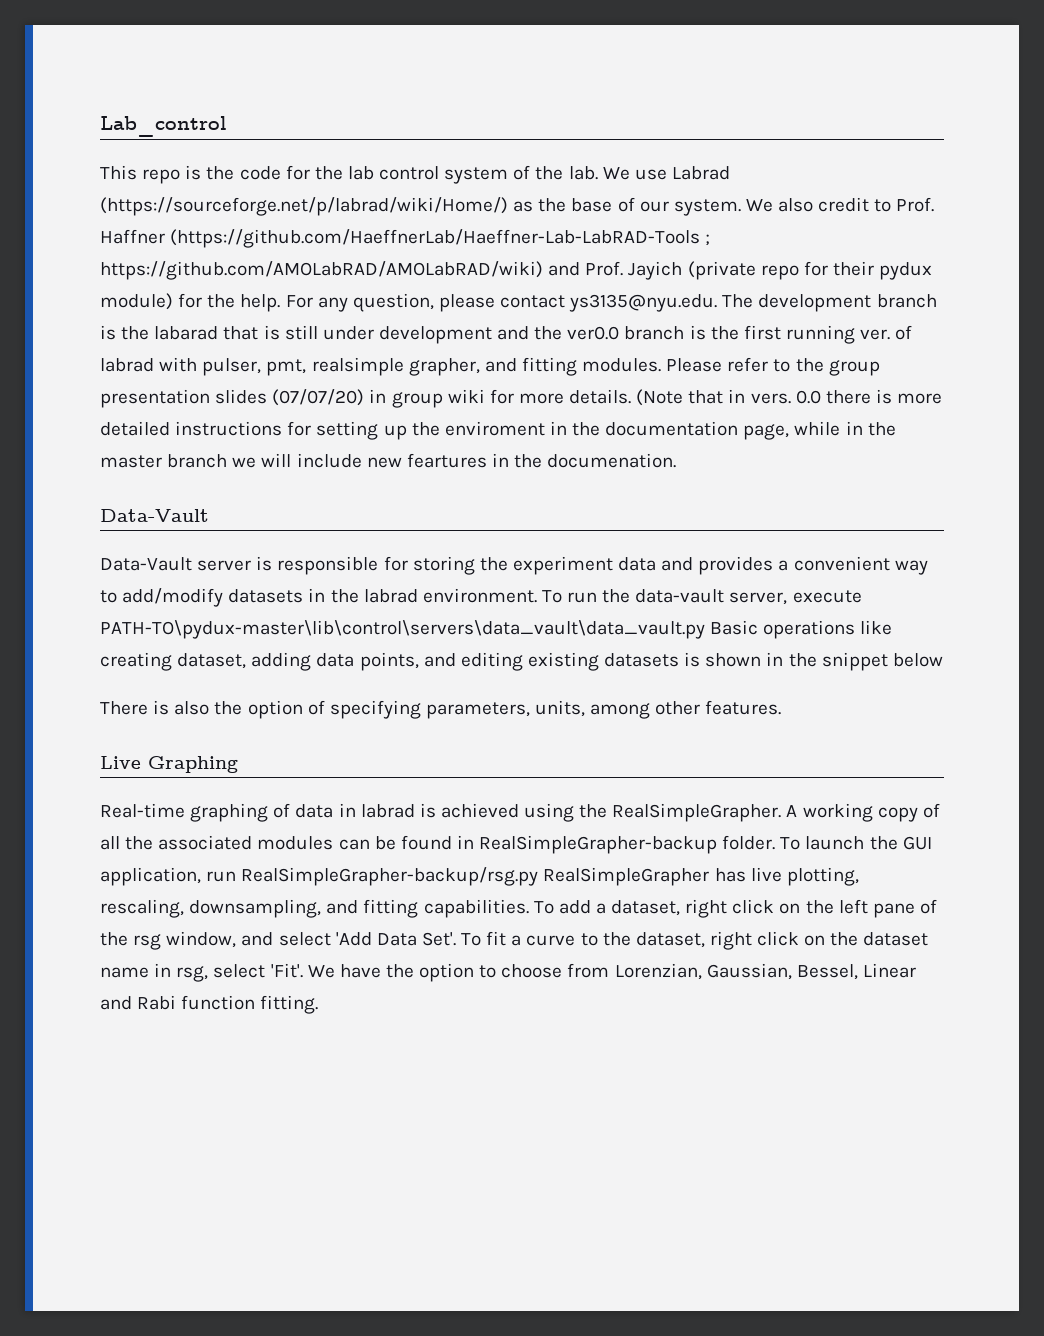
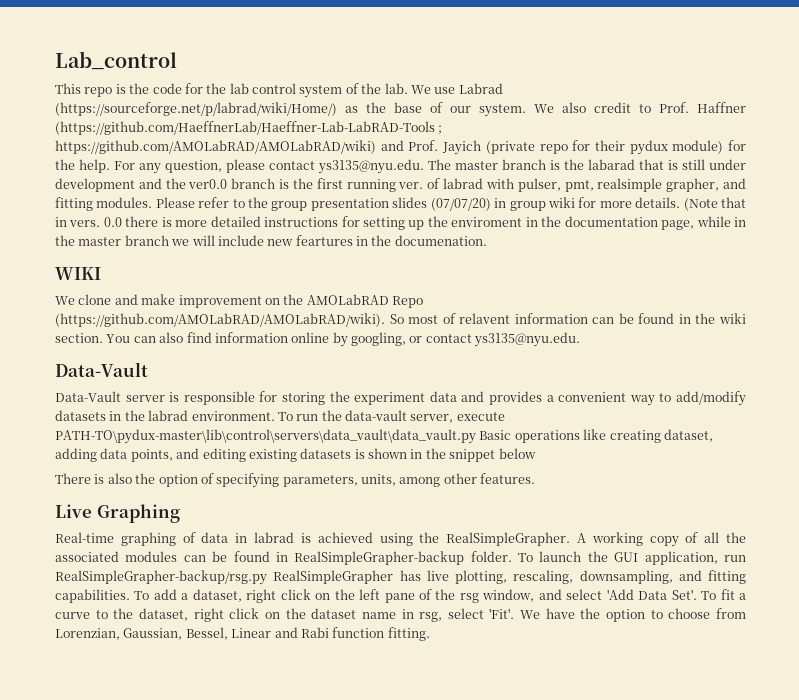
[758,294,872,312] development -> [455,161,498,170] master
(677, 460) none -> [55,267,101,280] [55,294,423,308] [55,313,746,327] [55,332,581,347] // WIKI // We clone and make improvement on the AMOLabRAD Repo (https://github.com/AMOLabRAD/AMOLabRAD/wiki). So most of relavent information can be found in the wiki section. You can also find information online by googling, or contact ys3135@nyu.edu.

